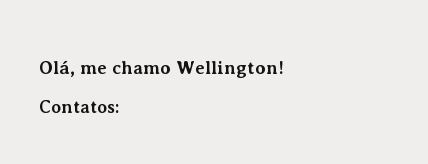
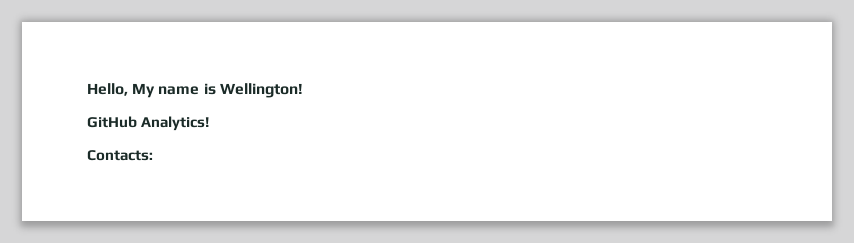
[39,60,284,78] [39,100,119,113] Olá, me chamo Wellington! // Contatos: -> [87,83,303,98] [87,116,210,131] [87,150,153,161] Hello, My name is Wellington! // GitHub Analytics! // Contacts:

